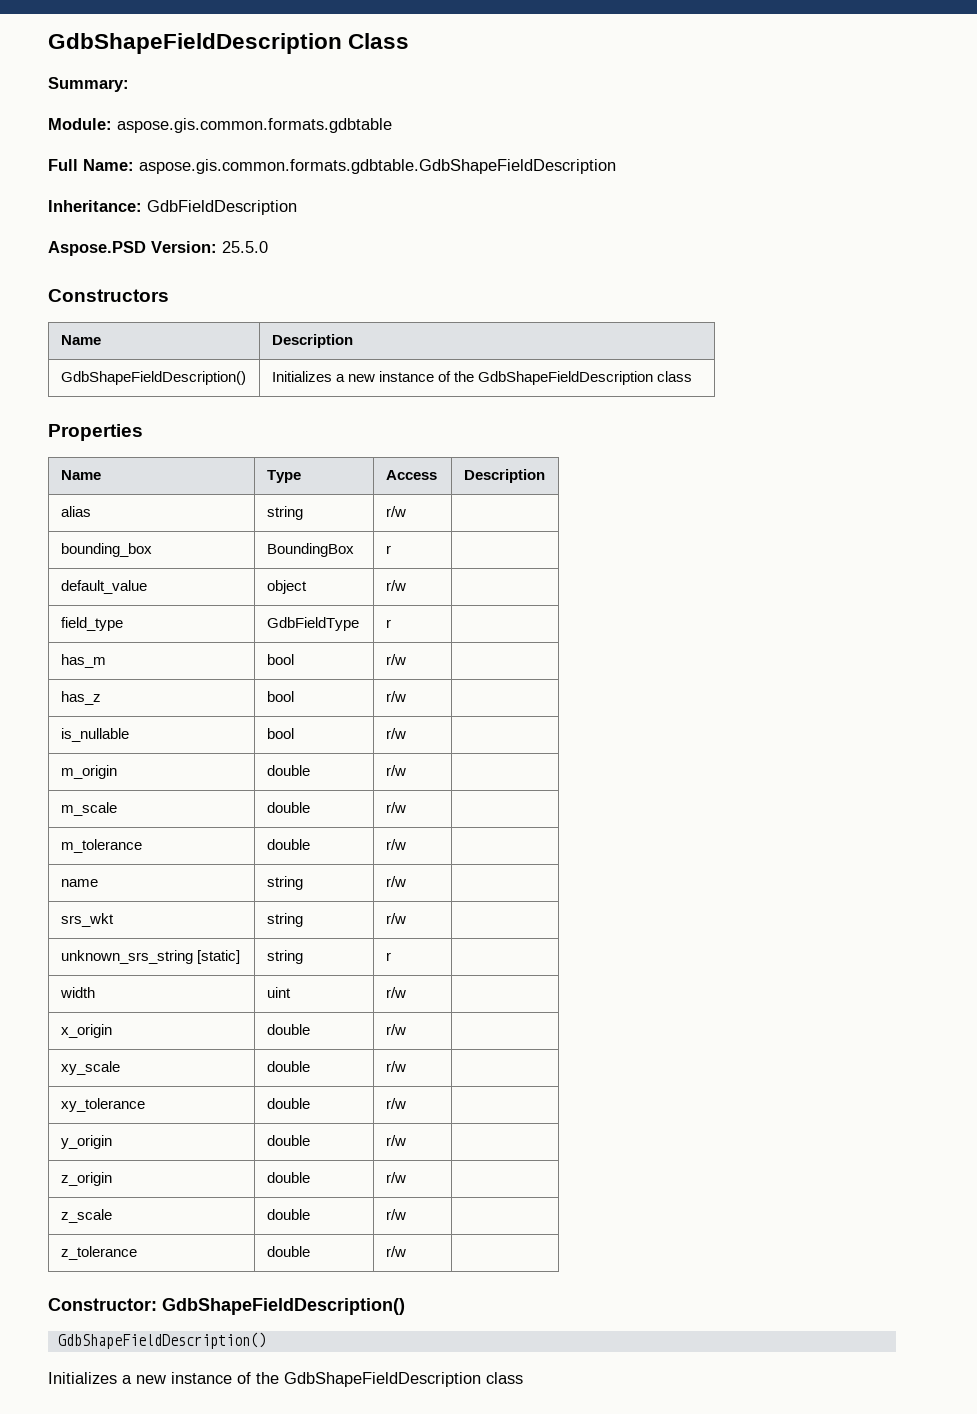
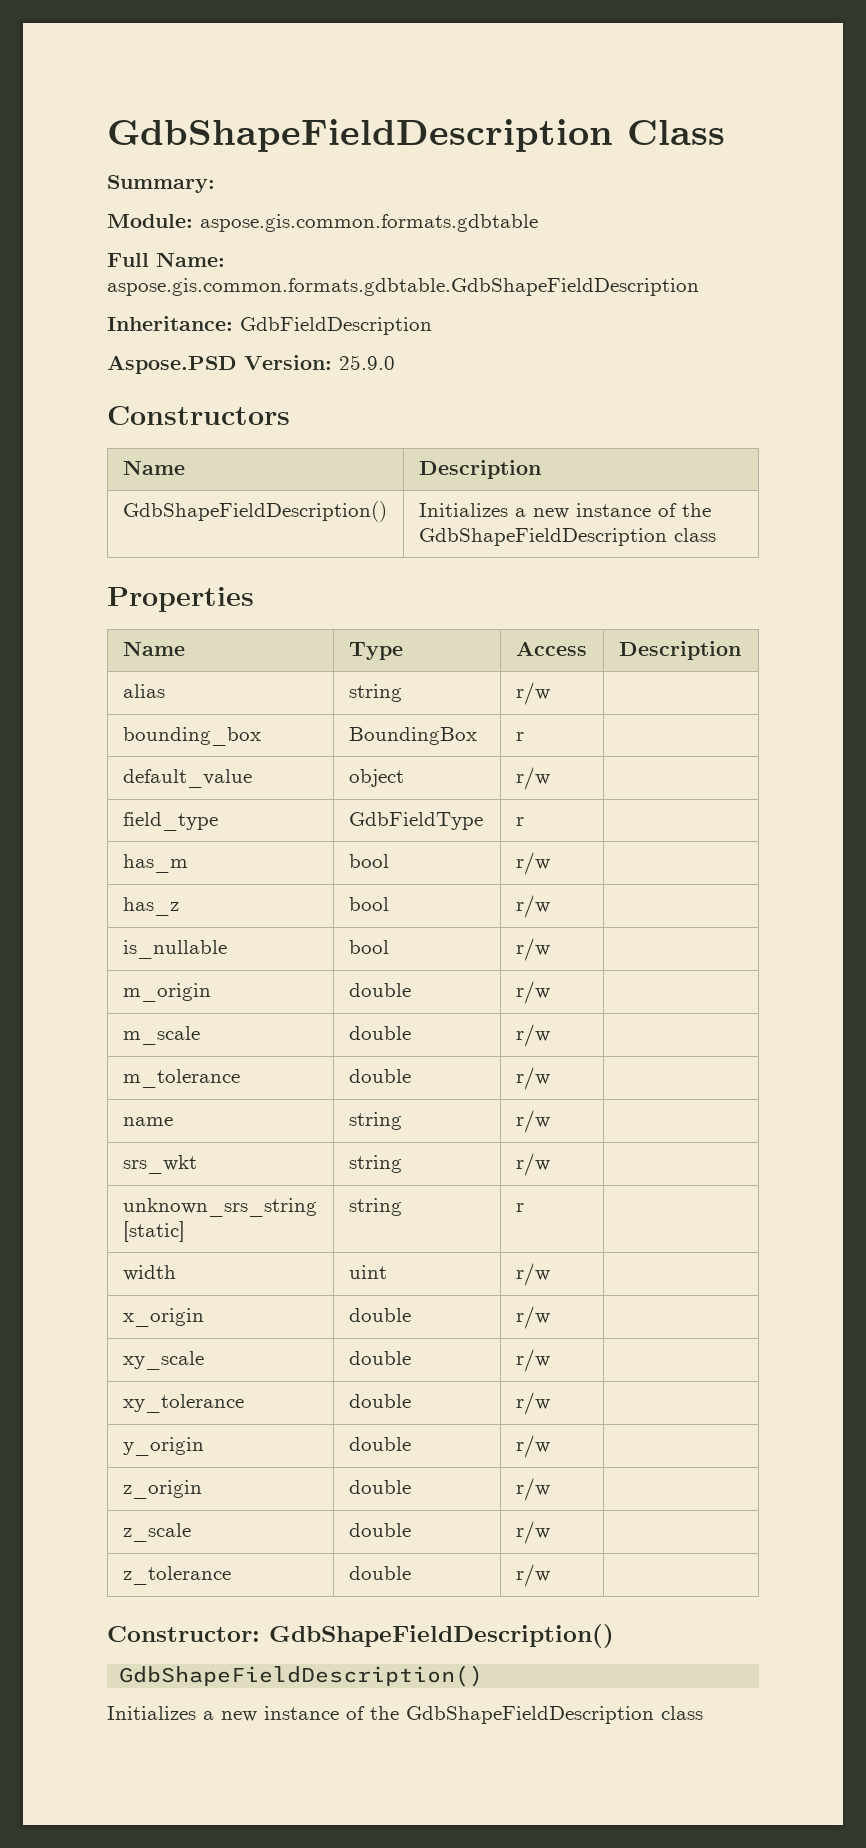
[222,241,268,253] 25.5.0 -> [339,355,395,370] 25.9.0

